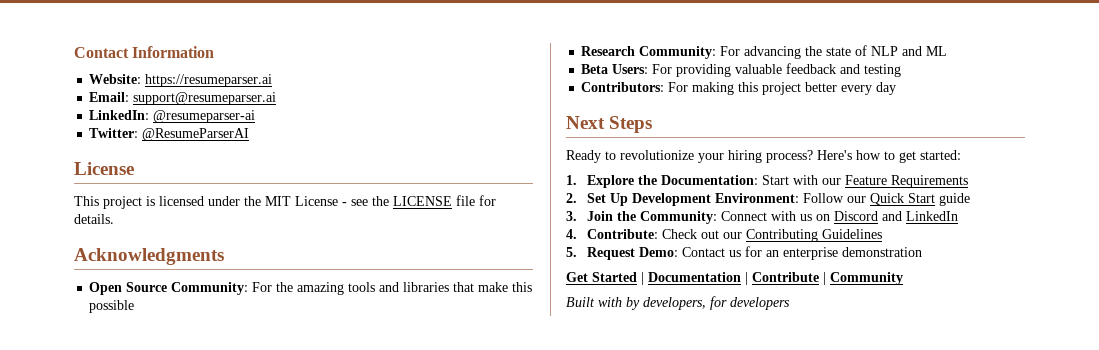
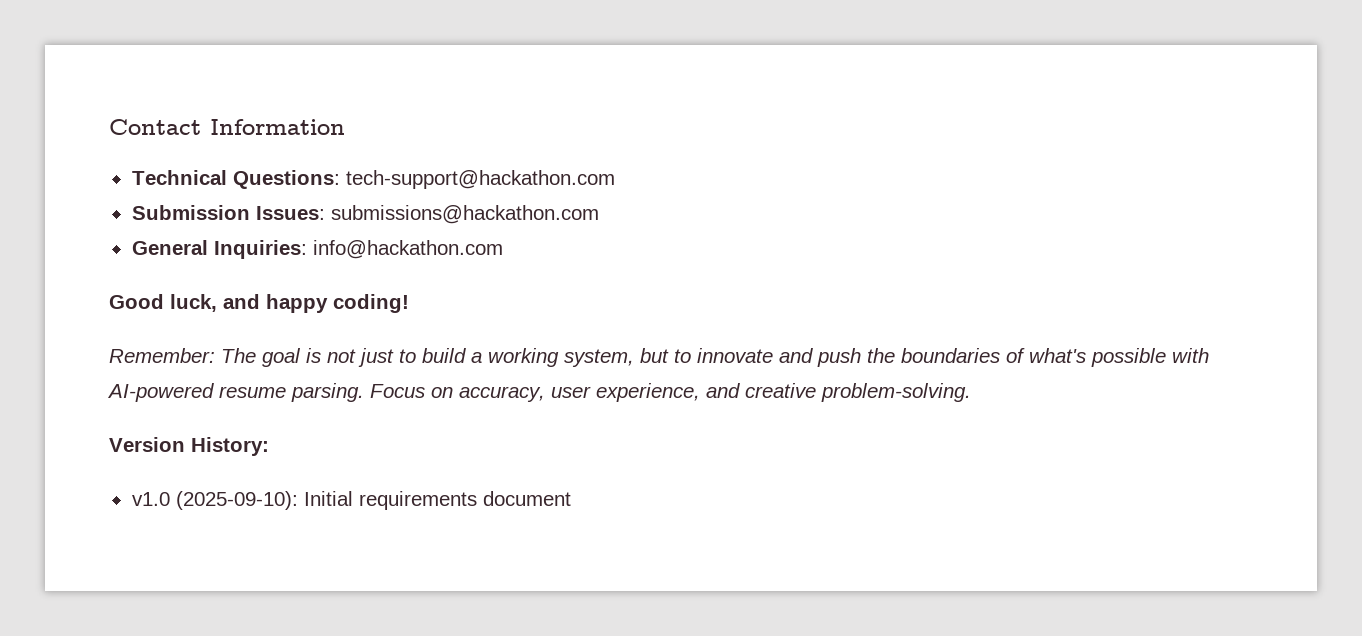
[89,74,273,87] [89,92,277,105] [89,110,256,123] [89,128,250,141] [74,162,134,175] [74,195,496,209] [74,214,114,224] [74,248,224,265] [89,282,533,295] [89,300,135,313] [581,45,948,59] [581,63,902,77] [581,82,897,95] [566,116,653,133] [566,150,961,163] [566,175,968,188] [566,193,970,206] [566,211,958,224] [566,229,882,242] [566,246,922,260] [566,272,903,285] [566,296,790,310] Website: https://resumeparser.ai // Email: support@resumeparser.ai // LinkedIn: @resumeparser-ai // Twitter: @ResumeParserAI // License // This project is licensed under the MIT License - see the LICENSE file for details. // Acknowledgments // Open Source Community: For the amazing tools and libraries that make this possible // Research Community: For advancing the state of NLP and ML // Beta Users: For providing valuable feedback and testing // Contributors: For making this project better every day // Next Steps // Ready to revolutionize your hiring process? Here's how to get started: // 1. Explore the Documentation: Start with our Feature Requirements // 2. Set Up Development Environment: Follow our Quick Start guide // 3. Join the Community: Connect with us on Discord and LinkedIn // 4. Contribute: Check out our Contributing Guidelines // 5. Request Demo: Contact us for an enterprise demonstration // Get Started | Documentation | Contribute | Community // Built with by developers, for developers -> [131,170,615,189] [131,205,599,224] [131,240,503,259] [109,294,409,313] [109,348,1209,367] [107,383,971,402] [109,437,269,456] [131,491,571,510] Technical Questions: tech-support@hackathon.com // Submission Issues: submissions@hackathon.com // General Inquiries: info@hackathon.com // Good luck, and happy coding! // Remember: The goal is not just to build a working system, but to innovate and push the boundaries of what's possible with AI-powered resume parsing. Focus on accuracy, user experience, and creative problem-solving. // Version History: // v1.0 (2025-09-10): Initial requirements document

